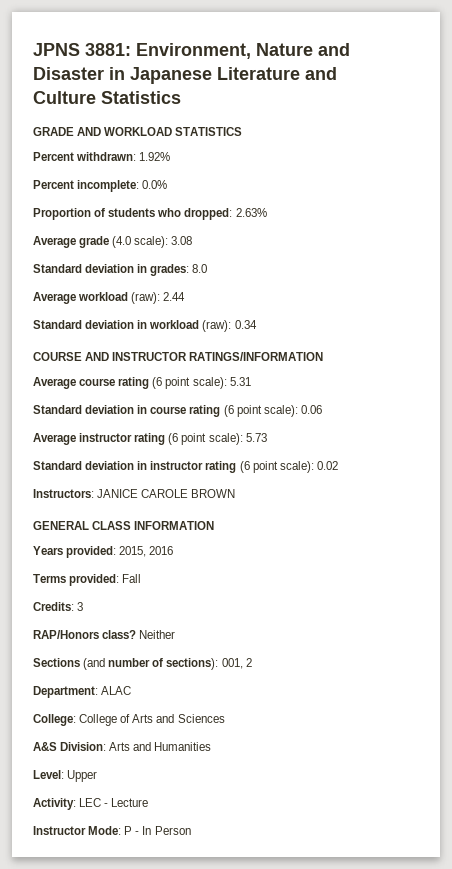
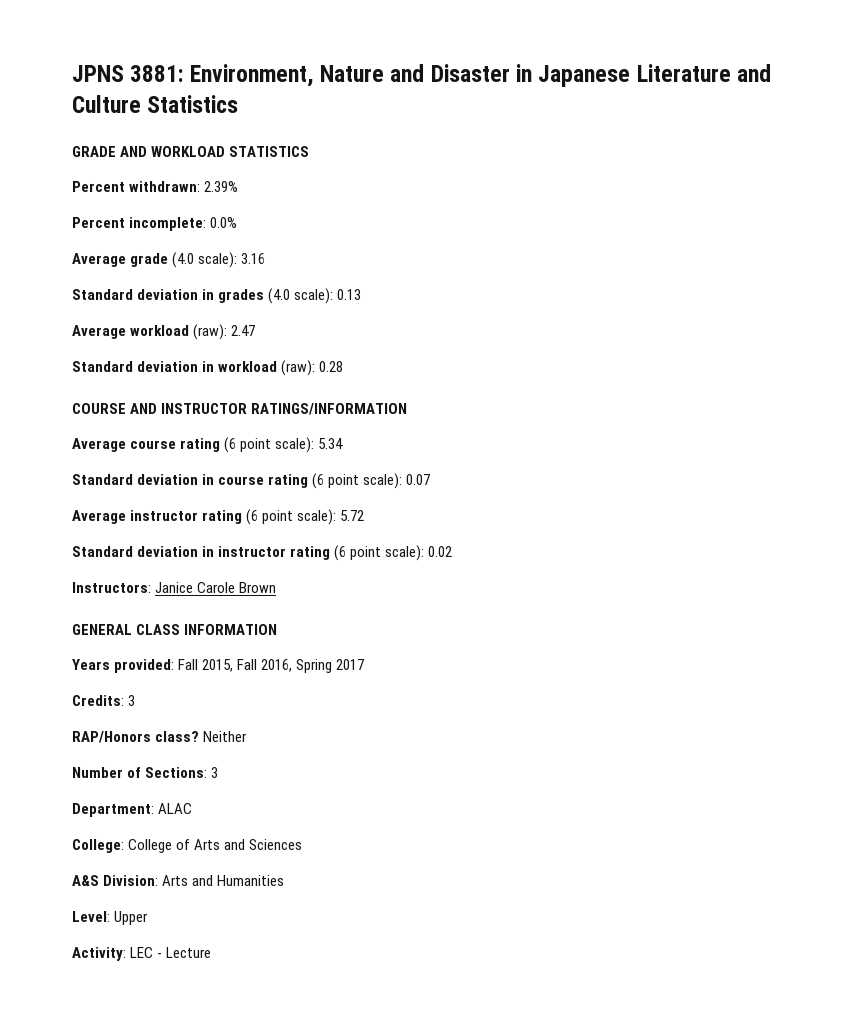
[139,152,171,161] 1.92% -> [204,181,239,192] 2.39%
[33,208,267,220] // Proportion of students who dropped: 2.63% -> (238, 222) none
[171,236,193,245] [33,264,208,276] 3.08 // Standard deviation in grades: 8.0 -> [241,253,266,264] [72,288,362,304] 3.16 // Standard deviation in grades (4.0 scale): 0.13
[163,292,186,301] 2.44 -> [231,325,256,336] 2.47
[234,320,257,329] 0.34 -> [319,361,344,372] 0.28
[229,377,251,386] 5.31 -> [318,438,344,449] 5.34
[300,405,322,414] 0.06 -> [406,474,431,485] 0.07
[245,433,267,442] 5.73 -> [340,510,365,521] 5.72
[97,489,236,498] JANICE CAROLE BROWN -> [155,582,277,593] Janice Carole Brown
[119,546,174,557] [33,574,142,586] 2015, 2016 // Terms provided: Fall -> [178,659,365,673] Fall 2015, Fall 2016, Spring 2017
[33,658,252,670] Sections (and number of sections): 001, 2 -> [72,767,219,778] Number of Sections: 3
[33,826,191,835] // Instructor Mode: P - In Person -> (212, 952) none

